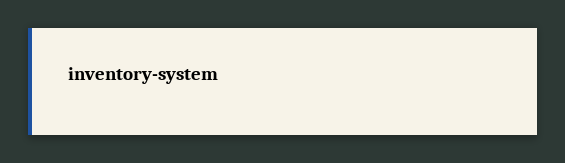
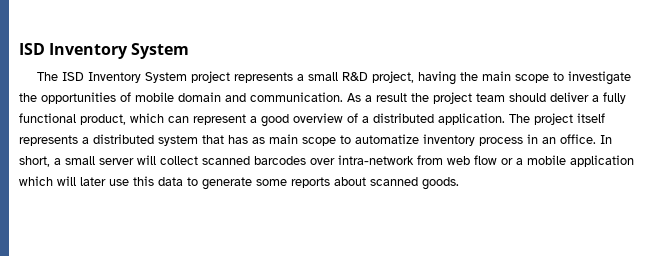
[68,67,218,84] inventory-system -> [19,43,190,59] [37,71,632,85] [19,92,626,104] [19,113,605,127] [19,134,612,146] [19,155,634,167] [19,176,459,190] ISD Inventory System // The ISD Inventory System project represents a small R&D project, having the main scope to investigate the opportunities of mobile domain and communication. As a result the project team should deliver a fully functional product, which can represent a good overview of a distributed application. The project itself represents a distributed system that has as main scope to automatize inventory process in an office. In short, a small server will collect scanned barcodes over intra-network from web flow or a mobile application which will later use this data to generate some reports about scanned goods.

